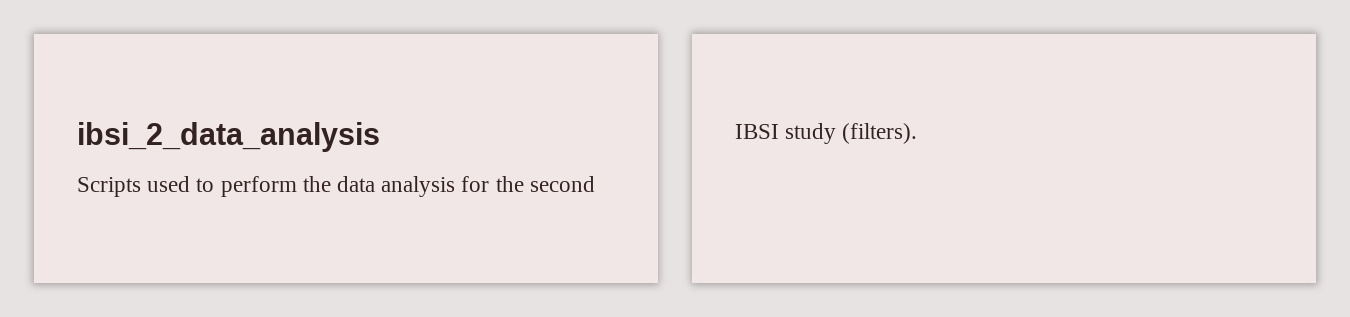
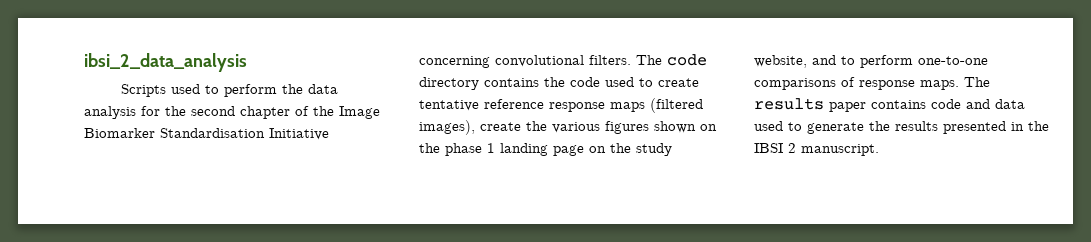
[735,123,918,144] IBSI study (filters). -> [240,106,380,119] [84,128,329,140] [419,54,707,68] [419,77,699,90] [419,98,703,113] [419,120,717,135] [419,143,672,156] [754,55,988,68] [754,77,990,90] [754,98,1025,112] [754,121,1049,134] [754,143,879,156] chapter of the Image Biomarker Standardisation Initiative concerning convolutional filters. The code directory contains the code used to create tentative reference response maps (filtered images), create the various figures shown on the phase 1 landing page on the study website, and to perform one-to-one comparisons of response maps. The results paper contains code and data used to generate the results presented in the IBSI 2 manuscript.

